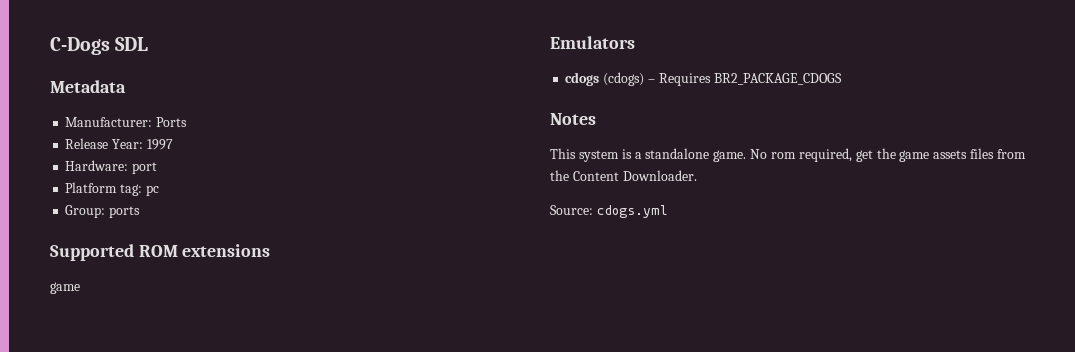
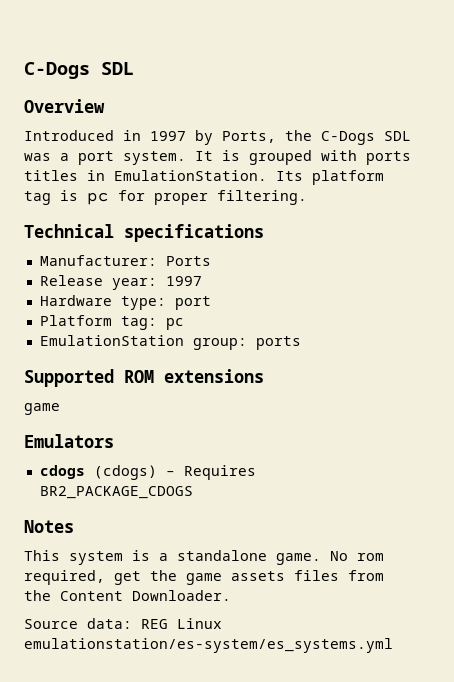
[50,80,126,93] Metadata -> [24,99,105,113] [24,130,411,145] [24,150,411,165] [24,170,384,185] [24,190,307,205] [24,224,264,242] Overview // Introduced in 1997 by Ports, the C-Dogs SDL was a port system. It is grouped with ports titles in EmulationStation. Its platform tag is pc for proper filtering. // Technical specifications
[112,139,144,149] Year: -> [111,278,157,290] year:
[65,160,129,171] Hardware: -> [39,295,166,310] Hardware type:
[65,205,106,218] Group: -> [39,335,247,350] EmulationStation group:
[550,205,668,218] Source: cdogs.yml -> [24,618,222,629] [24,638,393,653] Source data: REG Linux emulationstation/es-system/es_systems.yml

